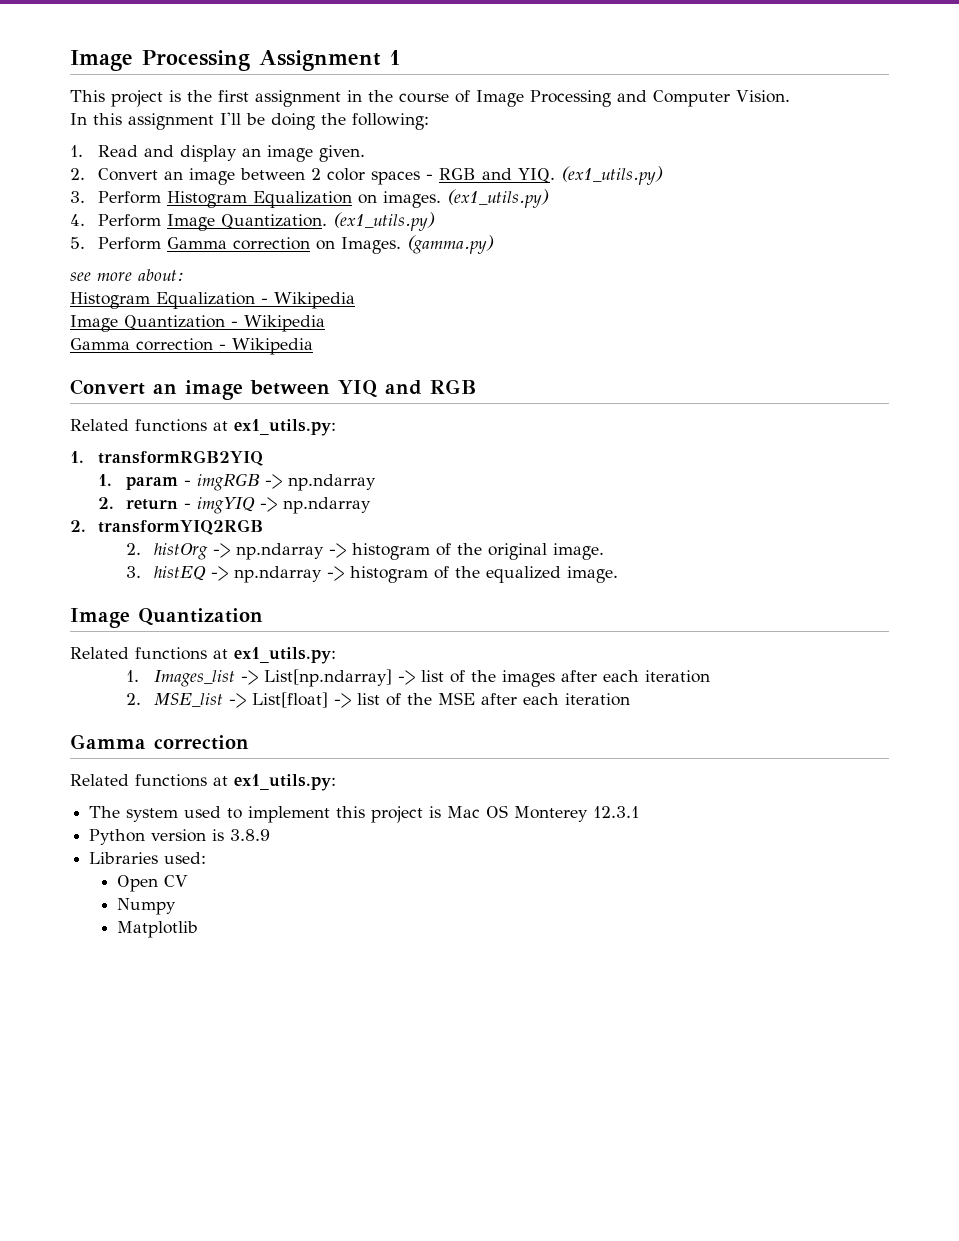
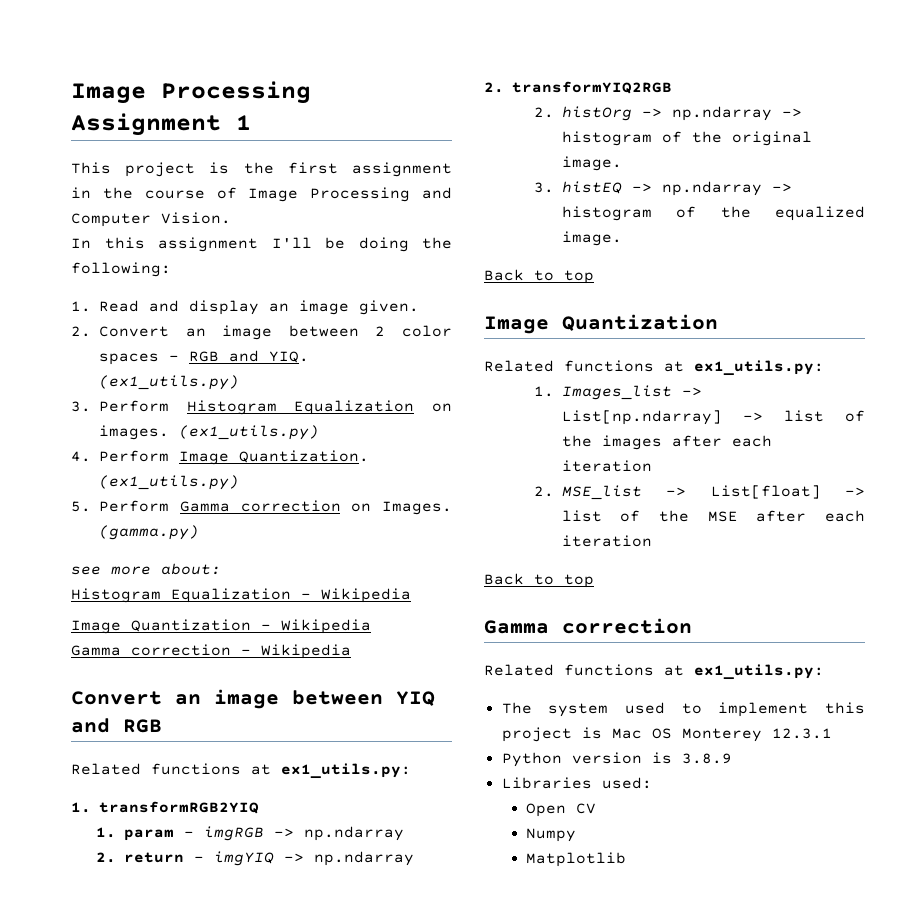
(619, 574) none -> [484,269,594,284] // Back to top
(631, 699) none -> [484,573,594,588] // Back to top

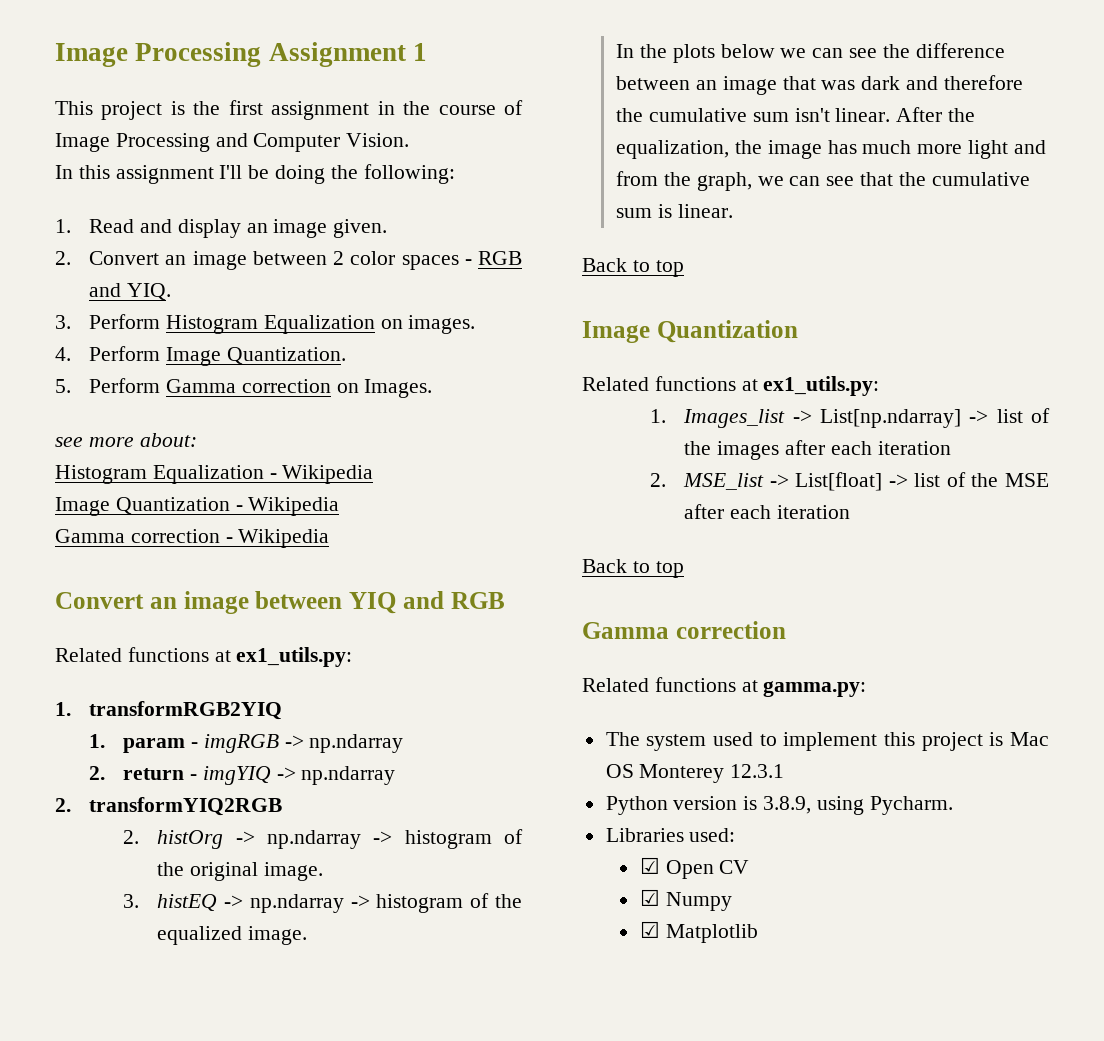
[99,375,239,390] (ex1_utils.py) -> (171, 291) none
[179,425,319,440] (ex1_utils.py) -> (476, 324) none
[99,475,239,490] (ex1_utils.py) -> (346, 355) none
[99,525,199,540] (gamma.py) -> (433, 388) none
(622, 238) none -> [616,43,1005,63] [616,75,1023,95] [616,107,975,122] [616,140,1046,159] [616,171,1030,191] [616,204,733,218] // In the plots below we can see the difference between an image that was dark and therefore the cumulative sum isn't linear. After the equalization, the image has much more light and from the graph, we can see that the cumulative sum is linear.
[694,664,824,680] ex1_utils.py: -> [763,681,867,697] gamma.py:
[681,753,732,764] 3.8.9 -> [763,796,953,815] 3.8.9, using Pycharm.
(652, 783) none -> [639,857,660,874] ☑
(597, 808) none -> [639,889,660,906] ☑
(577, 835) none -> [639,921,660,938] ☑

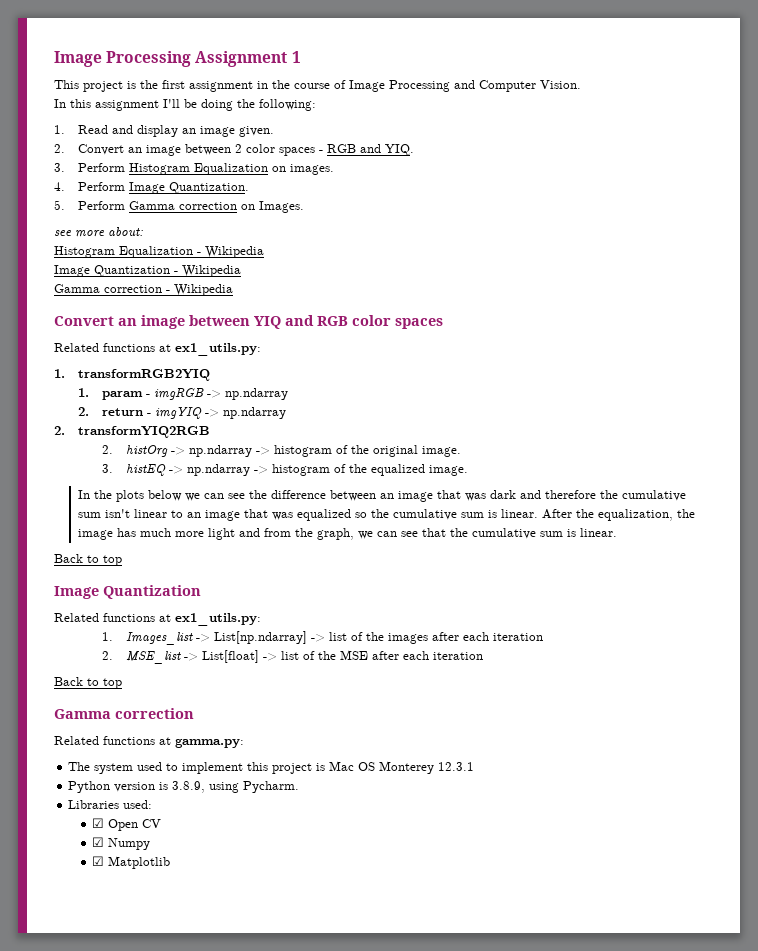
(505, 600) none -> [352,315,443,329] color spaces
(830, 115) none -> [134,509,498,521] linear to an image that was equalized so the cumulative sum is

